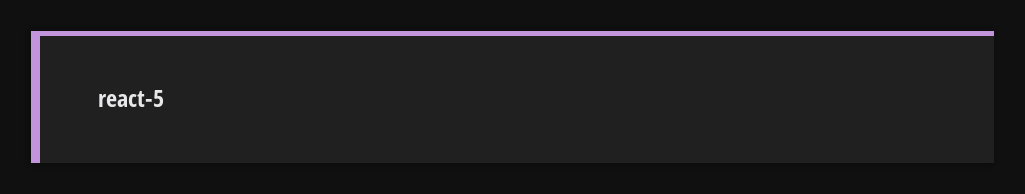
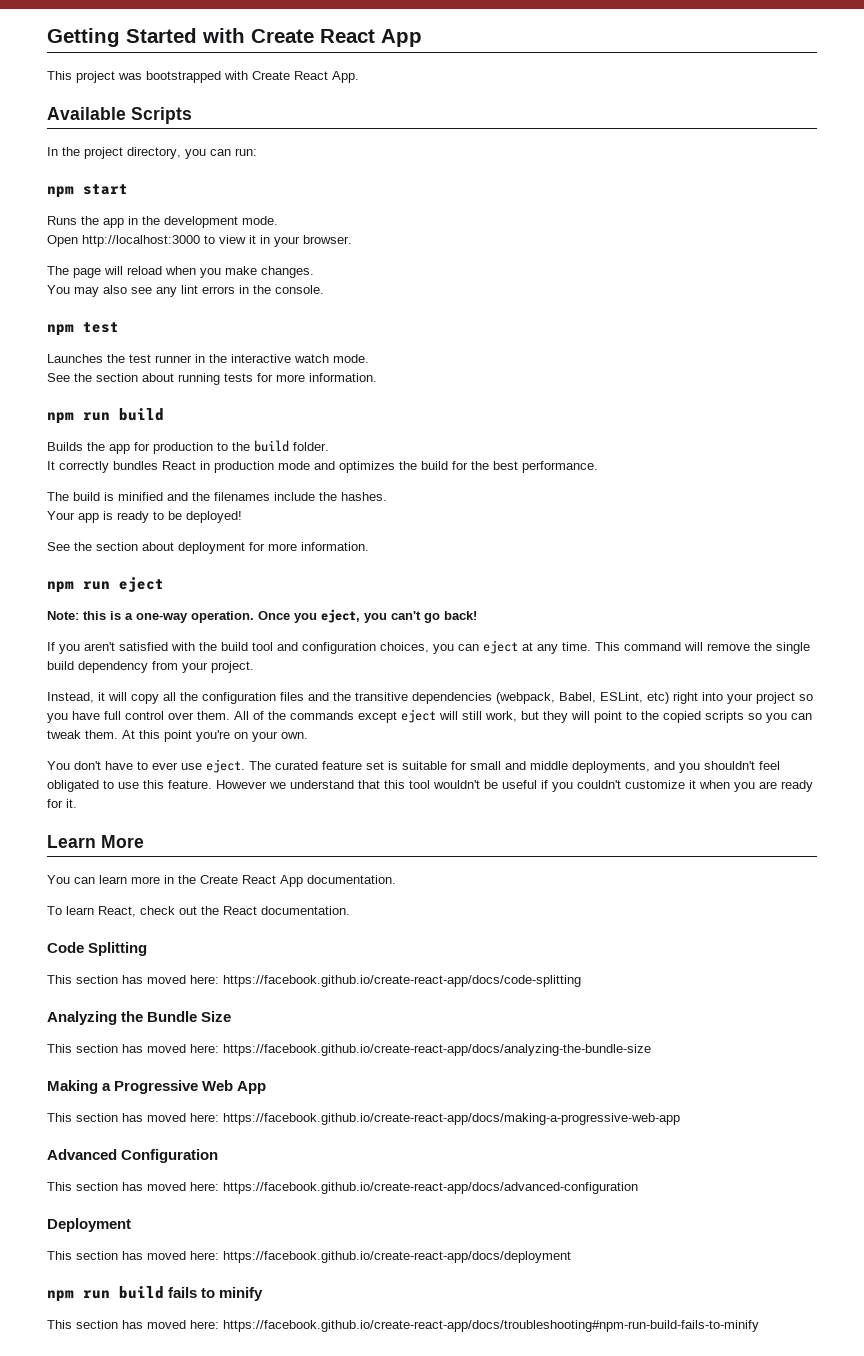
[98,90,164,107] react-5 -> [47,28,422,47] [47,71,359,83] [47,107,192,124] [47,147,257,159] [47,184,128,198] [47,216,278,228] [47,235,352,247] [47,266,314,278] [47,285,324,297] [47,322,119,336] [47,354,369,363] [47,373,377,385] [47,408,164,424] [47,440,329,454] [47,461,598,473] [47,492,387,501] [47,511,242,523] [47,542,369,554] [47,577,164,593] [47,609,477,623] [47,640,810,654] [47,661,254,673] [47,692,813,704] [47,709,812,723] [47,730,308,742] [47,759,780,773] [47,780,813,792] [47,799,77,808] [47,835,144,848] [47,875,396,887] [47,906,350,917] [47,942,148,956] [47,975,581,987] [47,1011,232,1025] [47,1044,651,1056] [47,1080,267,1094] [47,1113,680,1125] [47,1149,219,1163] [47,1182,638,1194] [47,1218,131,1232] [47,1251,571,1263] [47,1286,264,1302] [47,1320,759,1332] Getting Started with Create React App // This project was bootstrapped with Create React App. // Available Scripts // In the project directory, you can run: // npm start // Runs the app in the development mode. // Open http://localhost:3000 to view it in your browser. // The page will reload when you make changes. // You may also see any lint errors in the console. // npm test // Launches the test runner in the interactive watch mode. // See the section about running tests for more information. // npm run build // Builds the app for production to the build folder. // It correctly bundles React in production mode and optimizes the build for the best performance. // The build is minified and the filenames include the hashes. // Your app is ready to be deployed! // See the section about deployment for more information. // npm run eject // Note: this is a one-way operation. Once you eject, you can't go back! // If you aren't satisfied with the build tool and configuration choices, you can eject at any time. This command will remove the single build dependency from your project. // Instead, it will copy all the configuration files and the transitive dependencies (webpack, Babel, ESLint, etc) right into your project so you have full control over them. All of the commands except eject will still work, but they will point to the copied scripts so you can tweak them. At this point you're on your own. // You don't have to ever use eject. The curated feature set is suitable for small and middle deployments, and you shouldn't feel obligated to use this feature. However we understand that this tool wouldn't be useful if you couldn't customize it when you are ready for it. // Learn More // You can learn more in the Create React App documentation. // To learn React, check out the React documentation. // Code Splitting // This section has moved here: https://facebook.github.io/create-react-app/docs/code-splitting // Analyzing the Bundle Size // This section has moved here: https://facebook.github.io/create-react-app/docs/analyzing-the-bundle-size // Making a Progressive Web App // This section has moved here: https://facebook.github.io/create-react-app/docs/making-a-progressive-web-app // Advanced Configuration // This section has moved here: https://facebook.github.io/create-react-app/docs/advanced-configuration // Deployment // This section has moved here: https://facebook.github.io/create-react-app/docs/deployment // npm run build fails to minify // This section has moved here: https://facebook.github.io/create-react-app/docs/troubleshooting#npm-run-build-fails-to-minify

